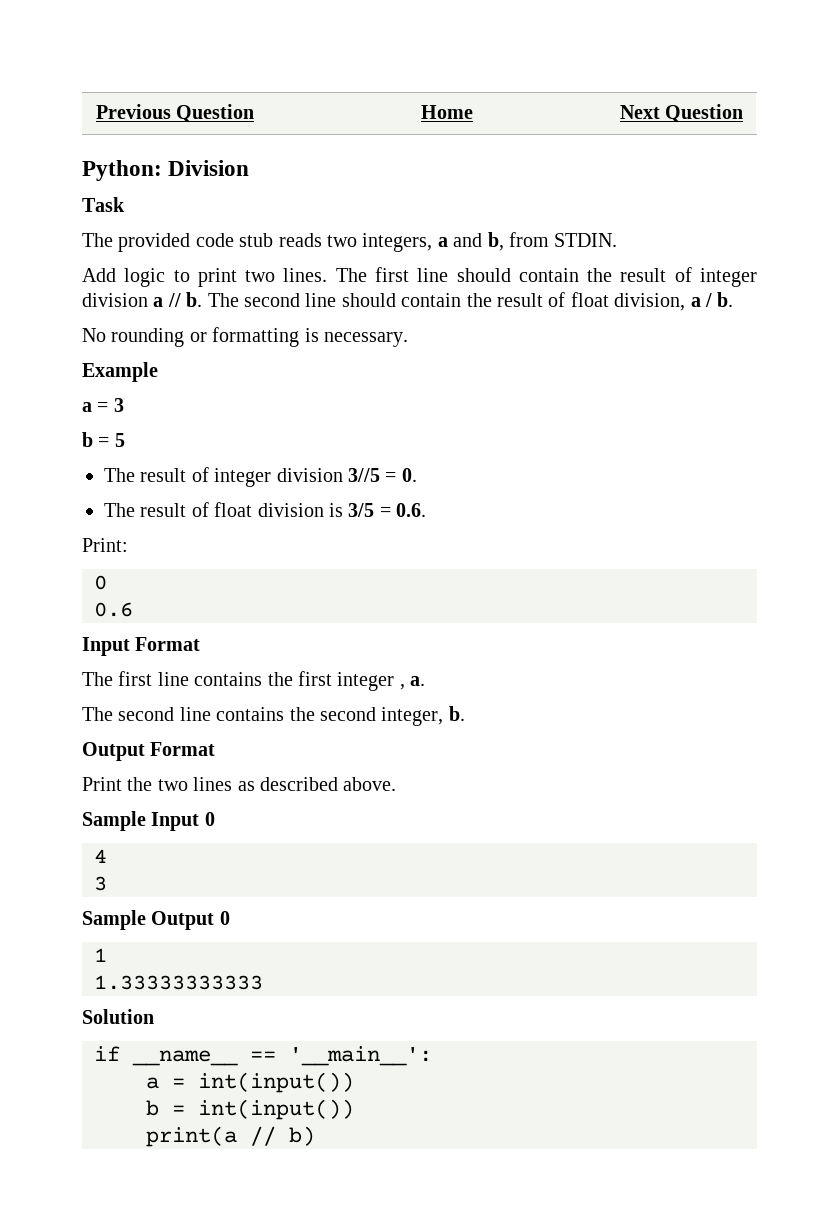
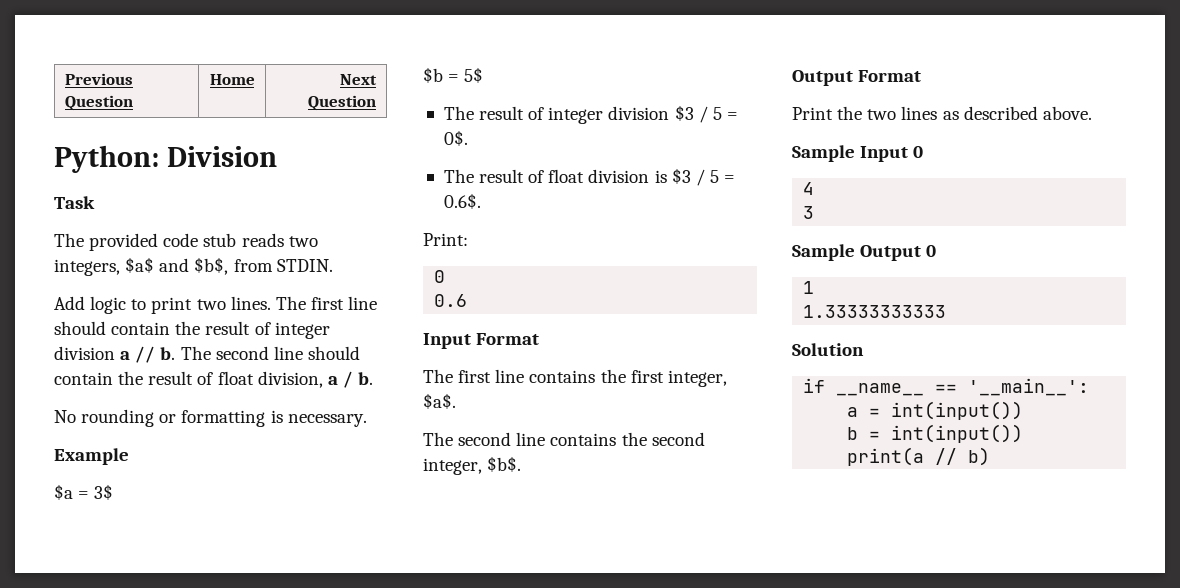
[437,232,504,251] a and b, -> [125,257,229,275] $a$ and $b$,
[82,398,124,412] [82,432,125,447] a = 3 // b = 5 -> [54,484,114,500] [423,67,484,83] $a = 3$ // $b = 5$
[348,468,417,482] 3//5 = 0. -> [674,105,738,123] [443,130,468,146] $3 / 5 = 0$.
[348,503,427,517] 3/5 = 0.6. -> [671,168,736,186] [443,193,481,209] $3 / 5 = 0.6$.
[337,672,426,691] integer , a. -> [667,370,727,387] [423,393,456,409] integer, $a$.
[448,706,465,721] b. -> [487,456,522,472] $b$.

